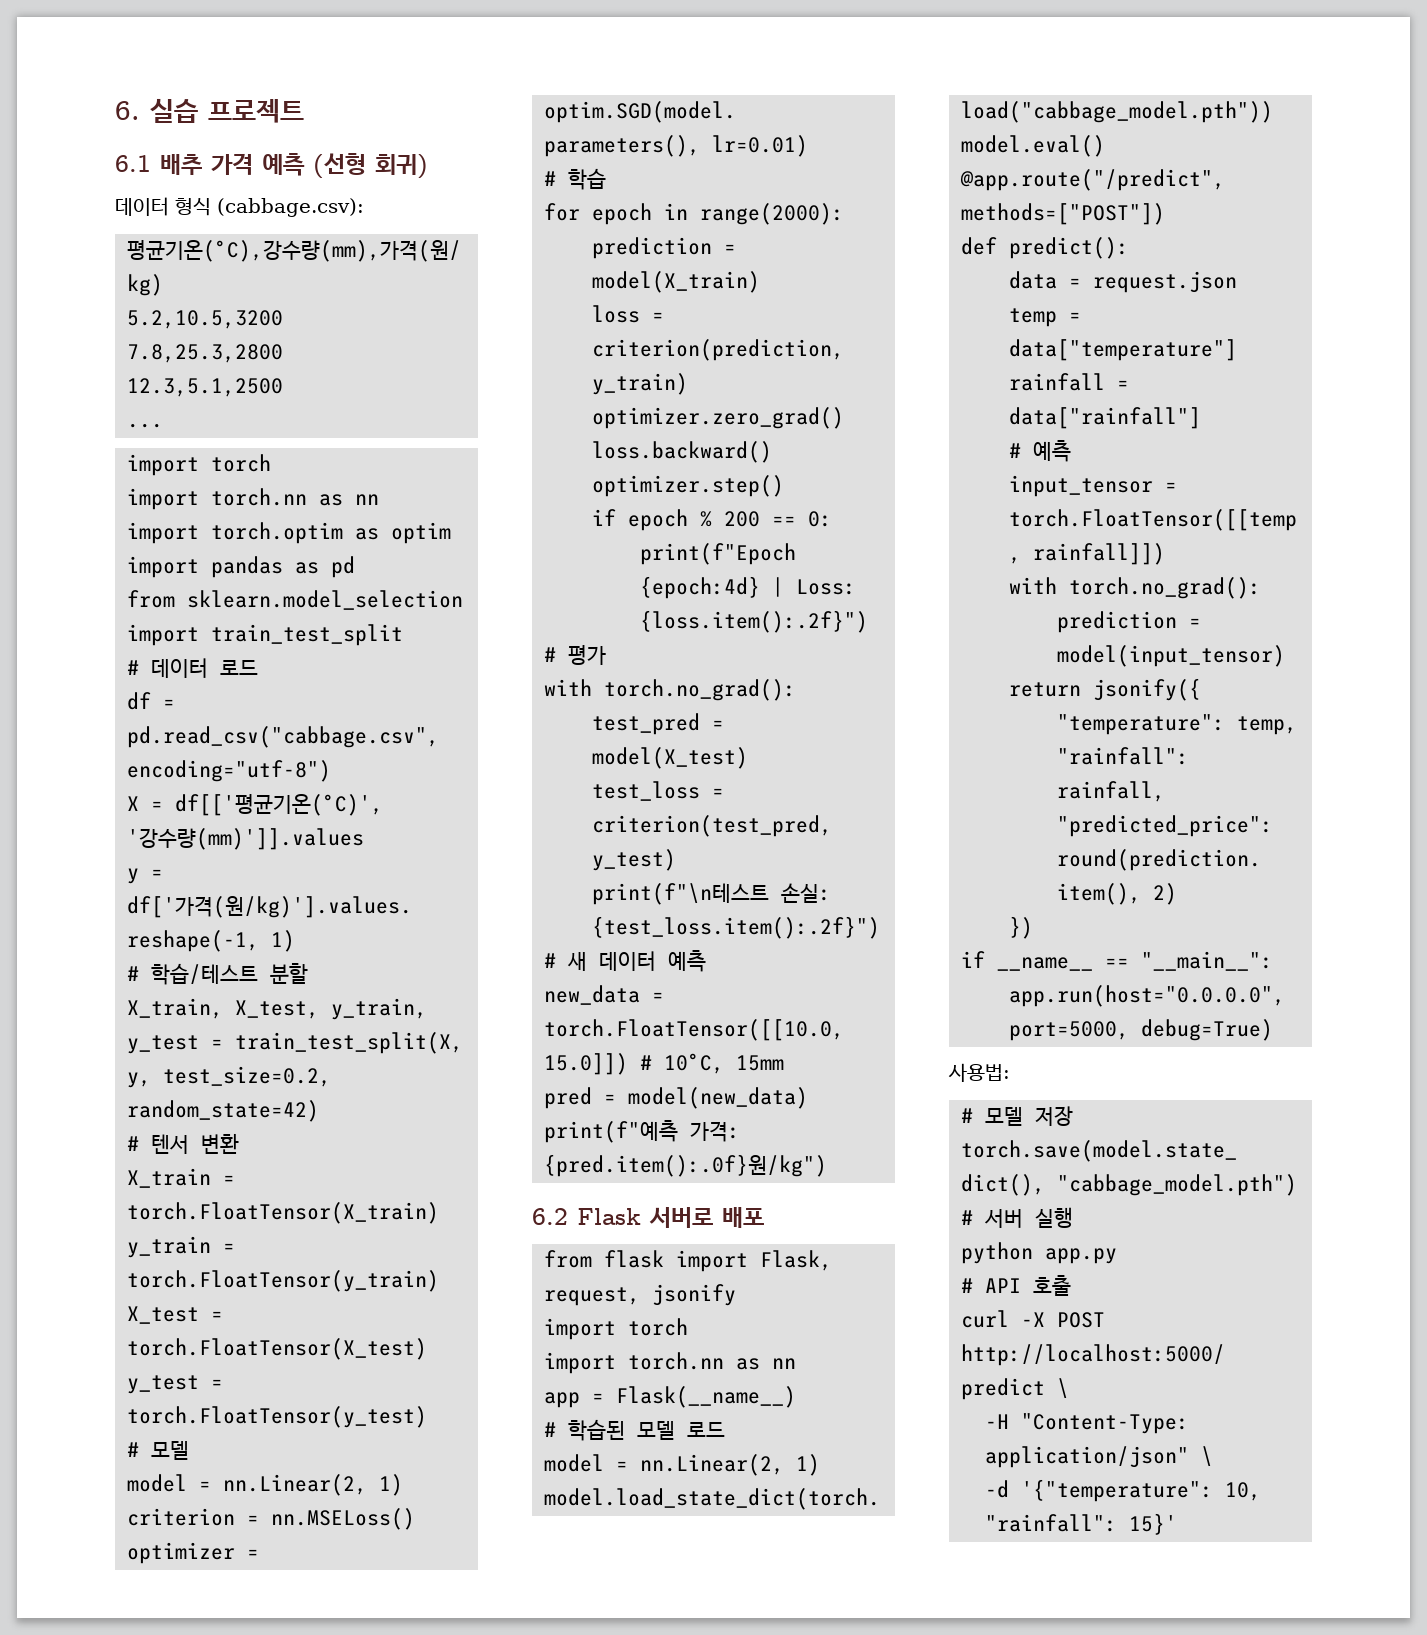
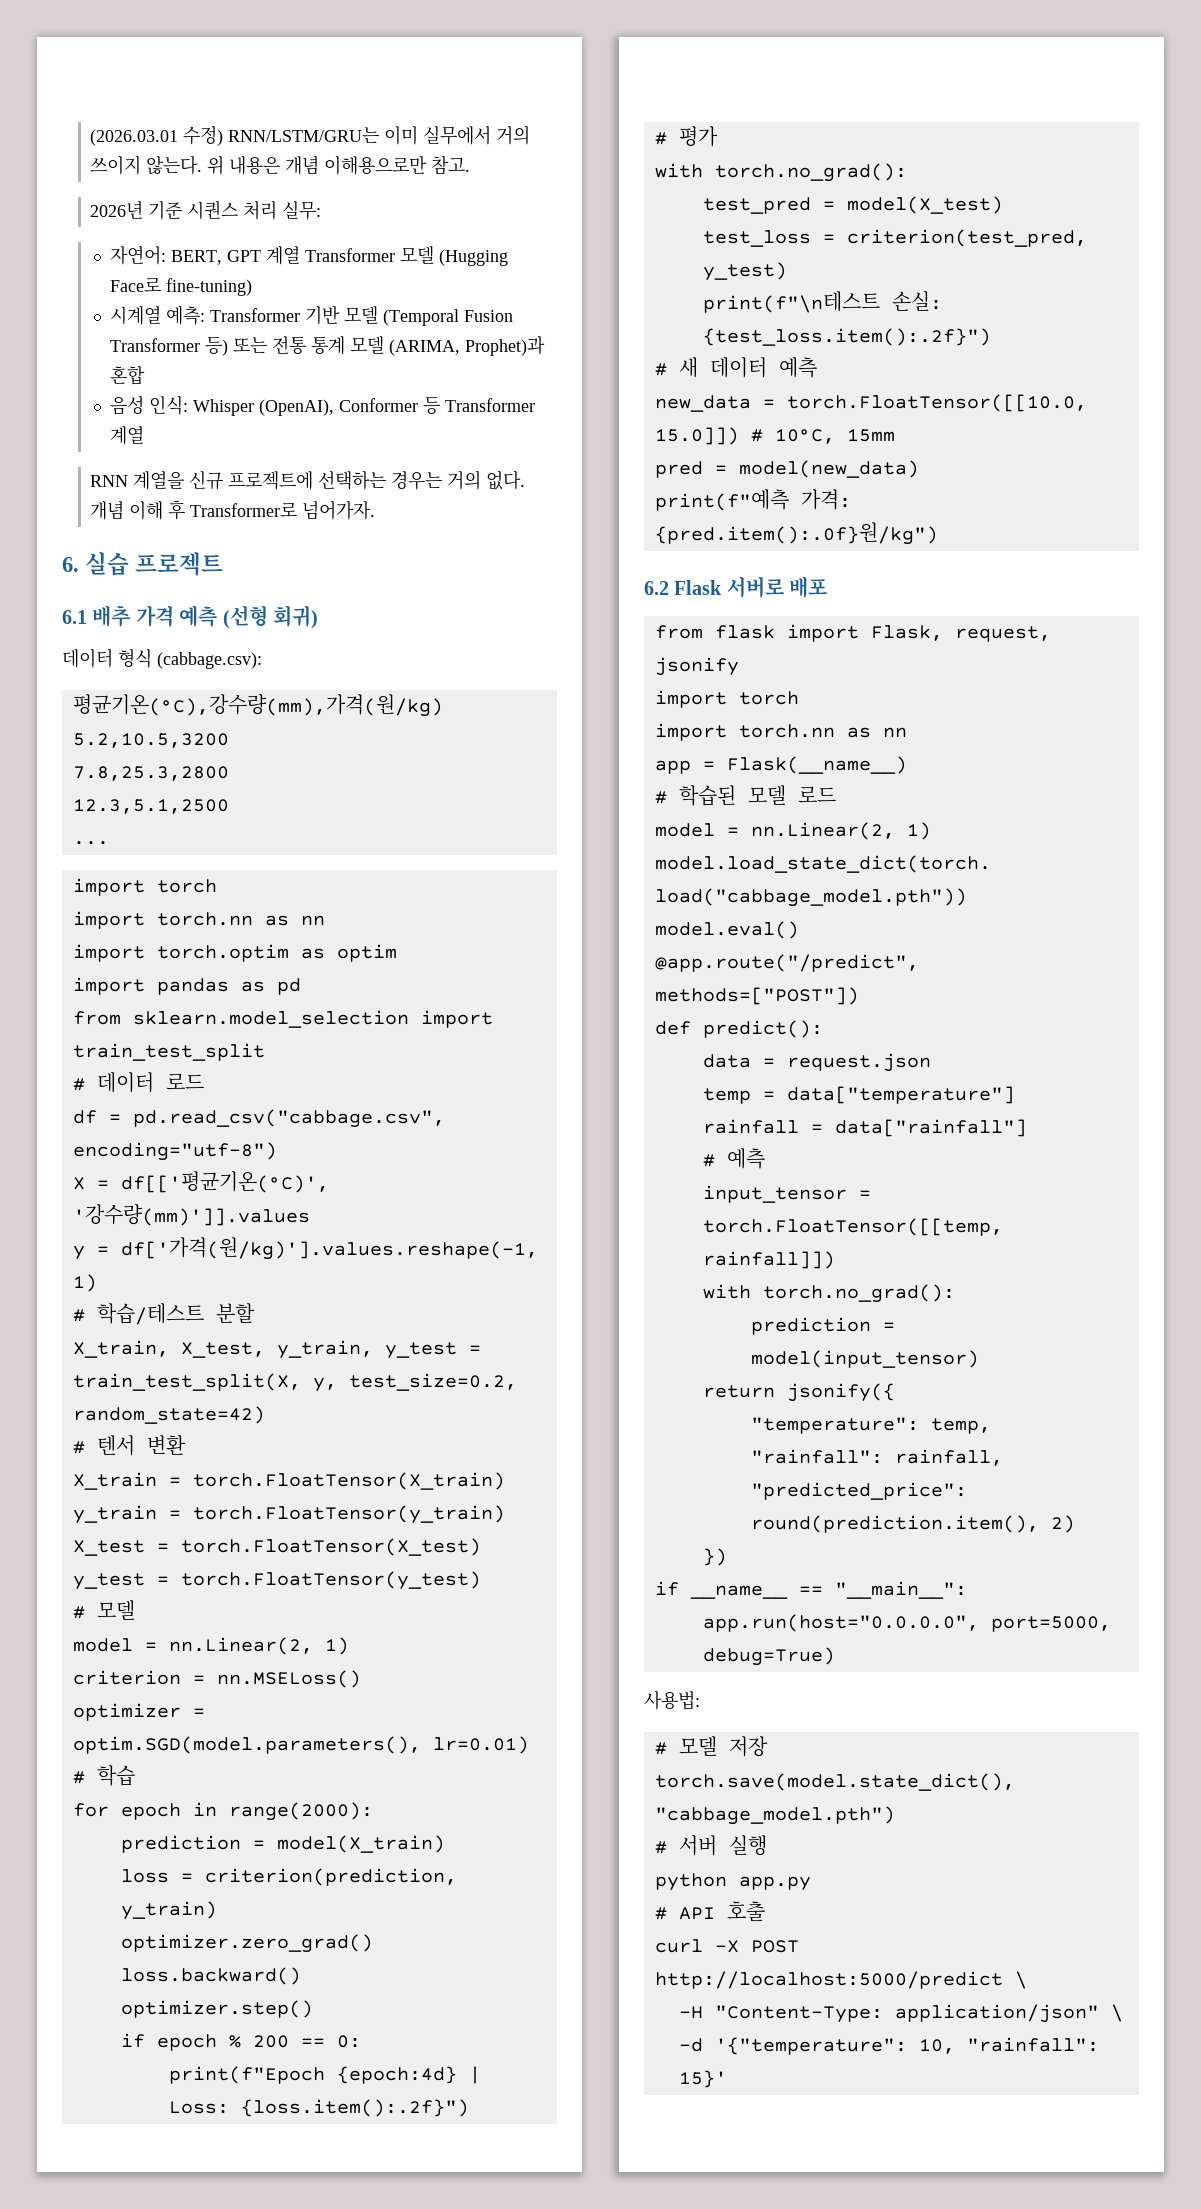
(115, 110) none -> [90,125,531,146] [90,155,471,175] [90,200,322,220] [110,245,509,266] [110,277,253,296] [110,306,514,326] [110,336,546,356] [110,366,146,385] [110,395,536,416] [110,426,145,445] [90,470,526,490] [90,500,376,520] (2026.03.01 수정) RNN/LSTM/GRU는 이미 실무에서 거의 쓰이지 않는다. 위 내용은 개념 이해용으로만 참고. // 2026년 기준 시퀀스 처리 실무: // 자연어: BERT, GPT 계열 Transformer 모델 (Hugging Face로 fine-tuning) // 시계열 예측: Transformer 기반 모델 (Temporal Fusion Transformer 등) 또는 전통 통계 모델 (ARIMA, Prophet)과 혼합 // 음성 인식: Whisper (OpenAI), Conformer 등 Transformer 계열 // RNN 계열을 신규 프로젝트에 선택하는 경우는 거의 없다. 개념 이해 후 Transformer로 넘어가자. //

